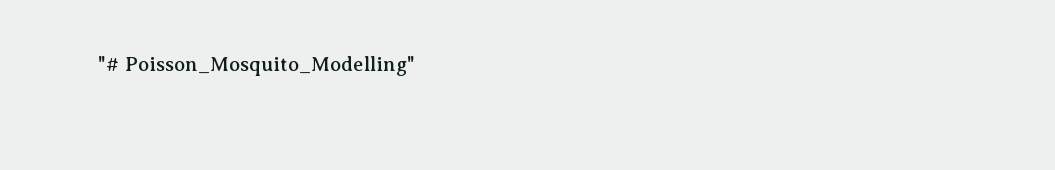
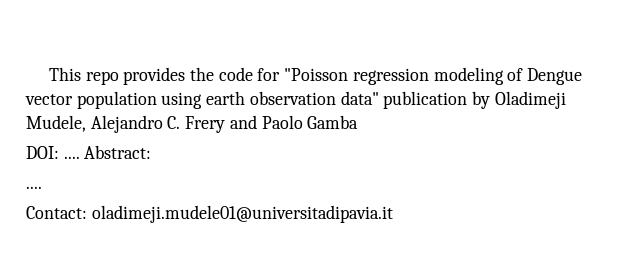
[98,56,415,76] "# Poisson_Mosquito_Modelling" -> [48,67,583,85] [25,91,566,109] [26,115,359,133] [26,145,152,159] [26,186,42,189] [26,205,393,223] This repo provides the code for "Poisson regression modeling of Dengue vector population using earth observation data" publication by Oladimeji Mudele, Alejandro C. Frery and Paolo Gamba // DOI: .... Abstract: // .... // Contact: oladimeji.mudele01@universitadipavia.it

